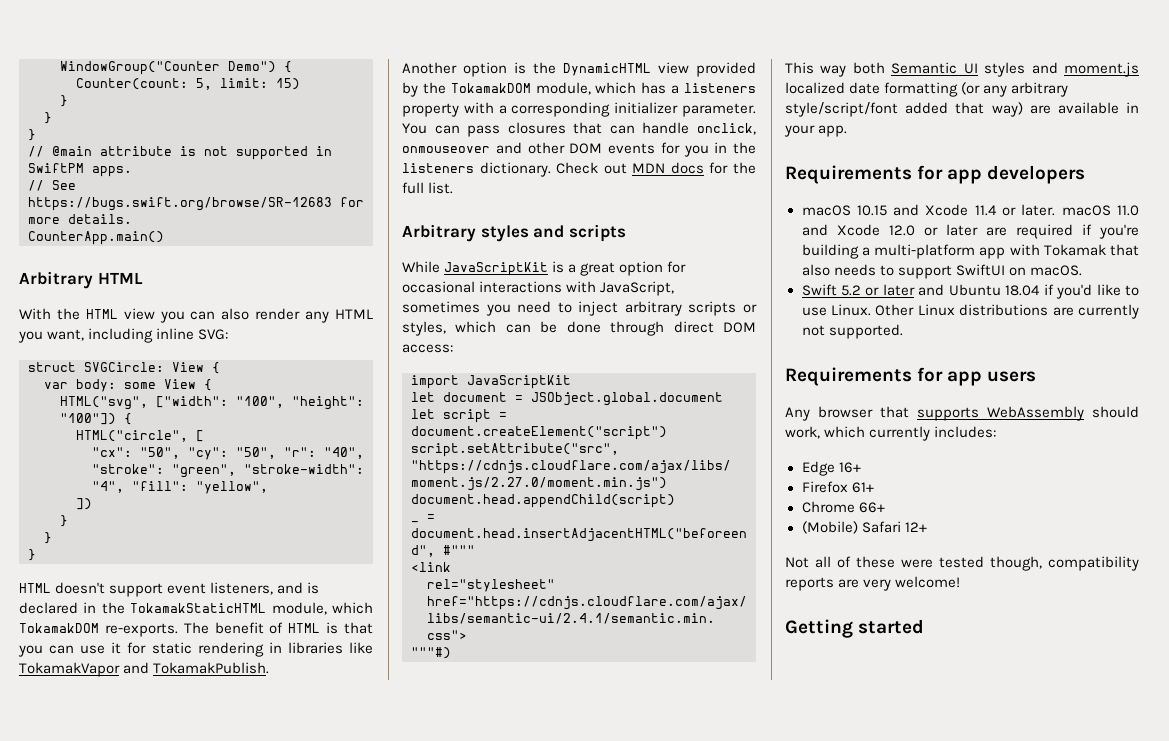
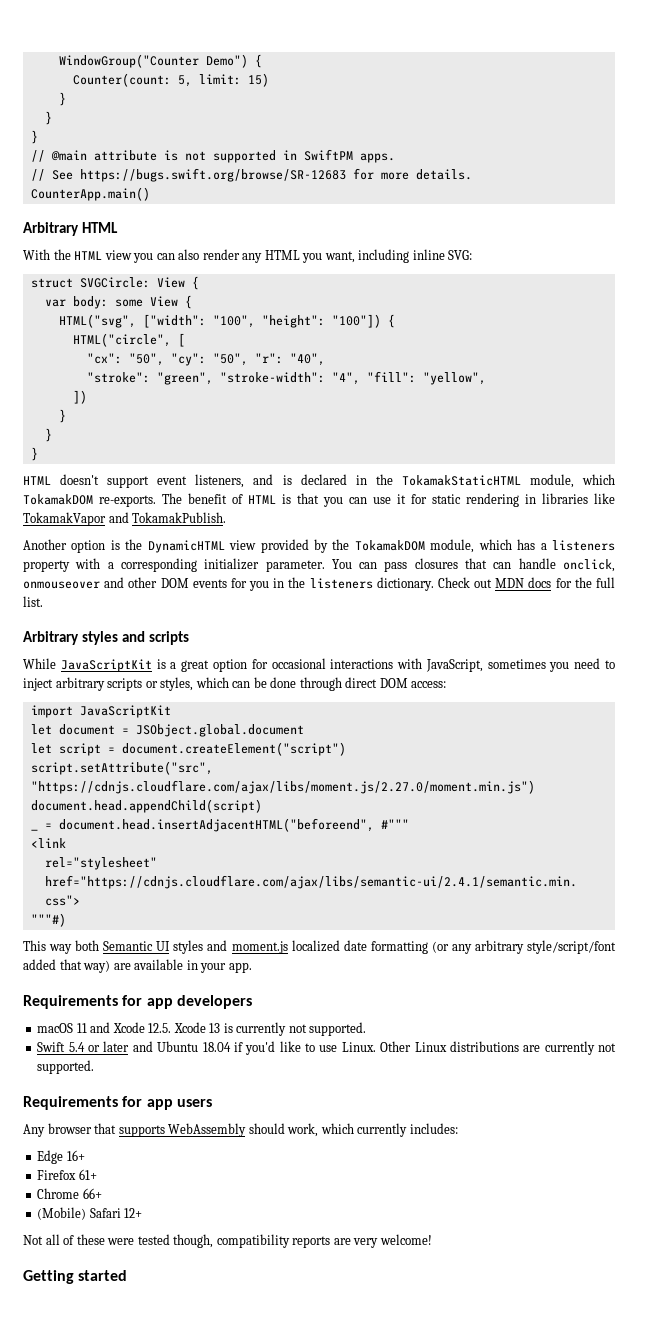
[856,204,1139,216] [801,224,1139,239] [801,244,1139,259] [801,264,1082,279] 10.15 and Xcode 11.4 or later. macOS 11.0 and Xcode 12.0 or later are required if you're building a multi-platform app with Tokamak that also needs to support SwiftUI on macOS. -> [76,1022,367,1036] 11 and Xcode 12.5. Xcode 13 is currently not supported.
[840,285,861,296] 5.2 -> [68,1042,85,1052] 5.4

